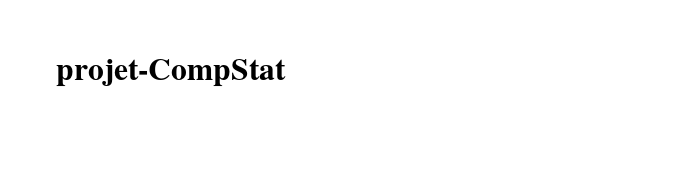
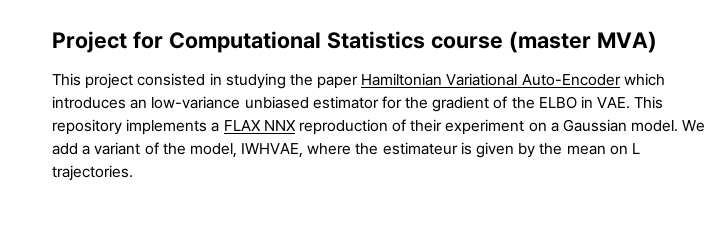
[56,59,286,87] projet-CompStat -> [52,31,657,53] [52,73,665,89] [52,96,664,112] [52,119,706,135] [52,142,640,158] [52,165,133,181] Project for Computational Statistics course (master MVA) // This project consisted in studying the paper Hamiltonian Variational Auto-Encoder which introduces an low-variance unbiased estimator for the gradient of the ELBO in VAE. This repository implements a FLAX NNX reproduction of their experiment on a Gaussian model. We add a variant of the model, IWHVAE, where the estimateur is given by the mean on L trajectories.

